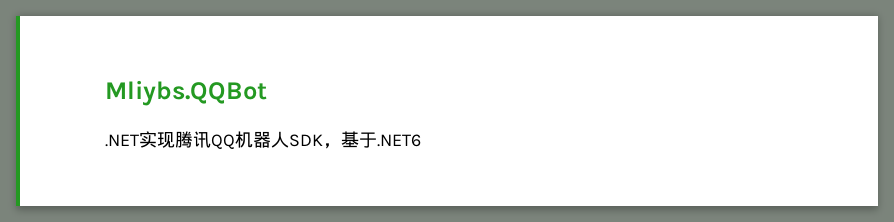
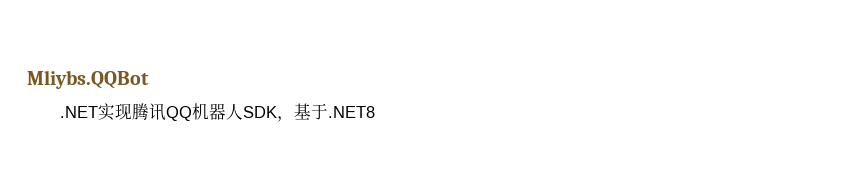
[377,134,421,147] .NET6 -> [328,106,376,118] .NET8

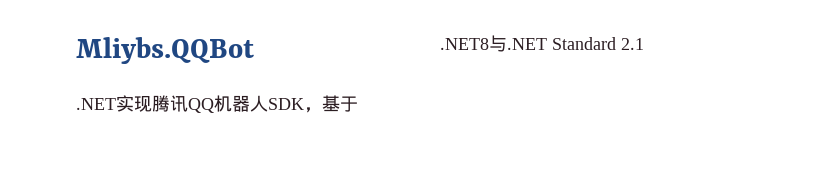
(376, 112) none -> [489,35,644,52] 与.NET Standard 2.1

